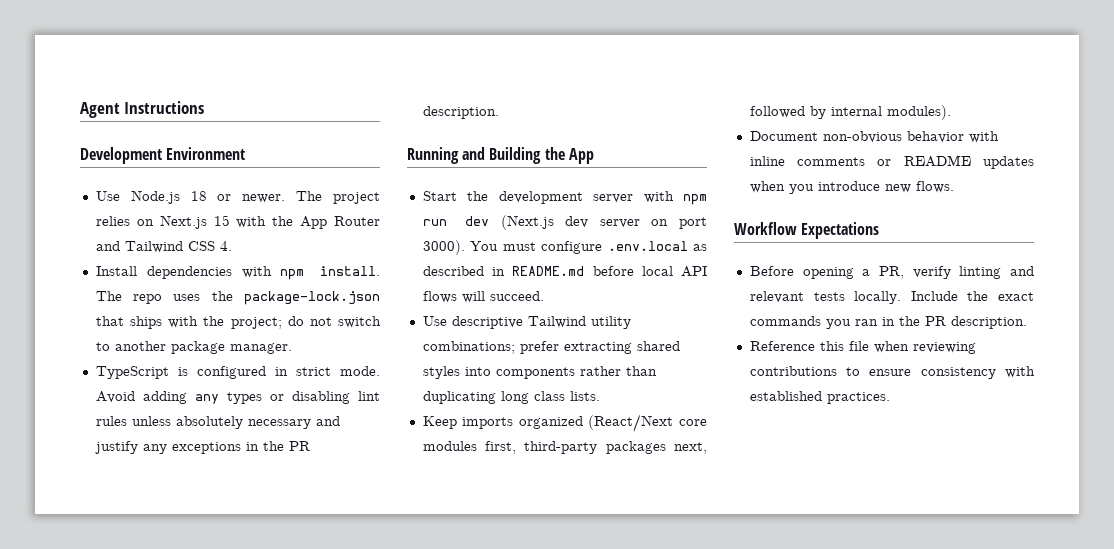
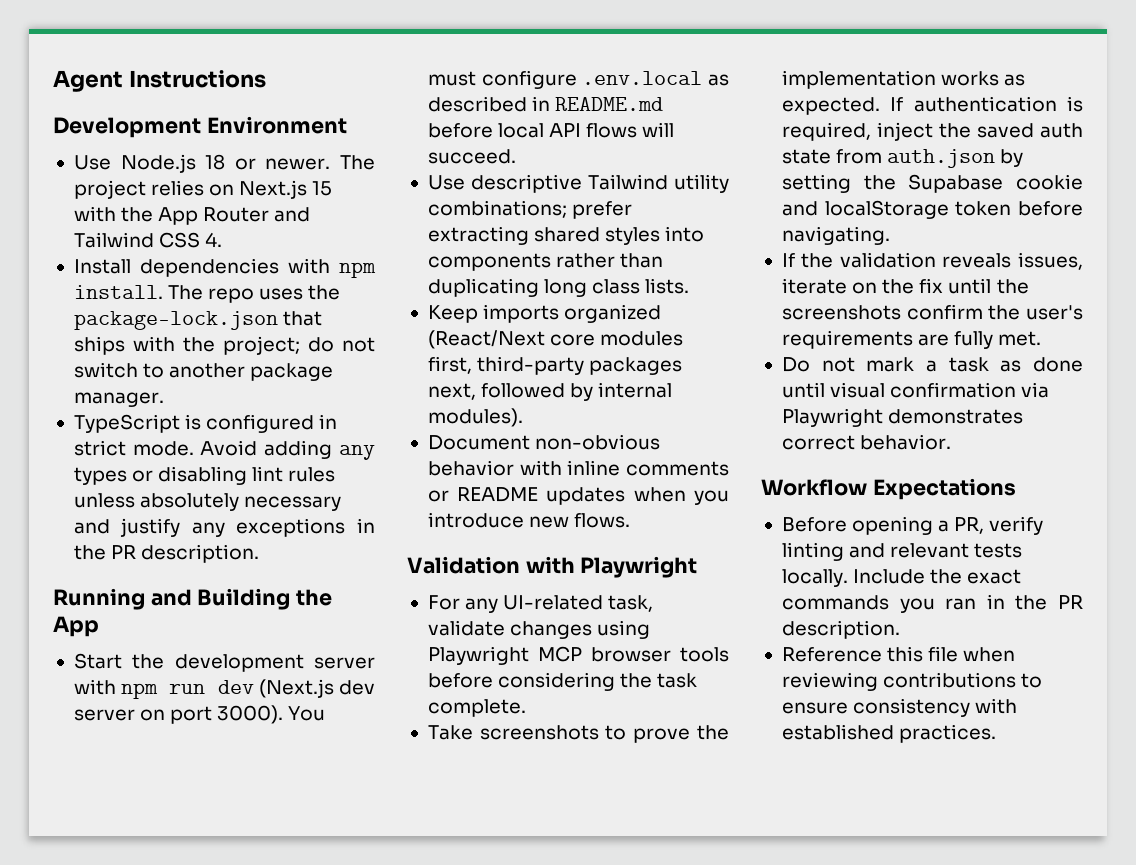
(954, 187) none -> [407,556,698,578] [427,595,654,613] [427,620,651,639] [427,646,729,665] [427,672,698,691] [427,699,526,717] [427,725,729,743] [781,70,1026,89] [781,96,1083,115] [781,122,1083,141] [781,149,1024,168] [781,174,1083,193] [781,200,1083,219] [781,226,890,245] [781,252,1083,270] [781,278,1029,294] [781,304,1083,320] [781,330,1042,349] [781,357,1083,372] [781,382,1050,398] [781,408,1024,427] [781,434,952,450] // Validation with Playwright // For any UI-related task, validate changes using Playwright MCP browser tools before considering the task complete. // Take screenshots to prove the implementation works as expected. If authentication is required, inject the saved auth state from auth.json by setting the Supabase cookie and localStorage token before navigating. // If the validation reveals issues, iterate on the fix until the screenshots confirm the user's requirements are fully met. // Do not mark a task as done until visual confirmation via Playwright demonstrates correct behavior.

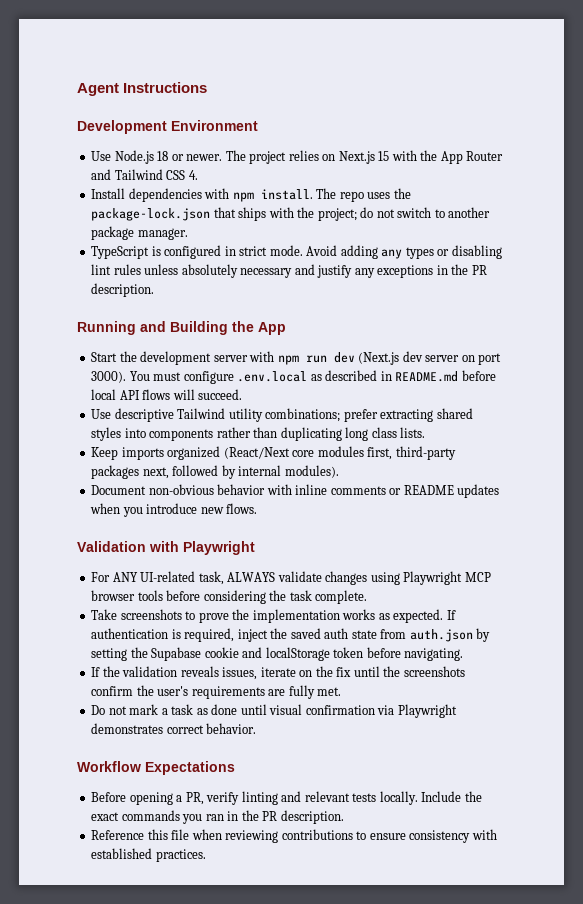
[465,598,499,613] any -> [112,572,138,582] ANY
(654, 603) none -> [227,572,276,582] ALWAYS

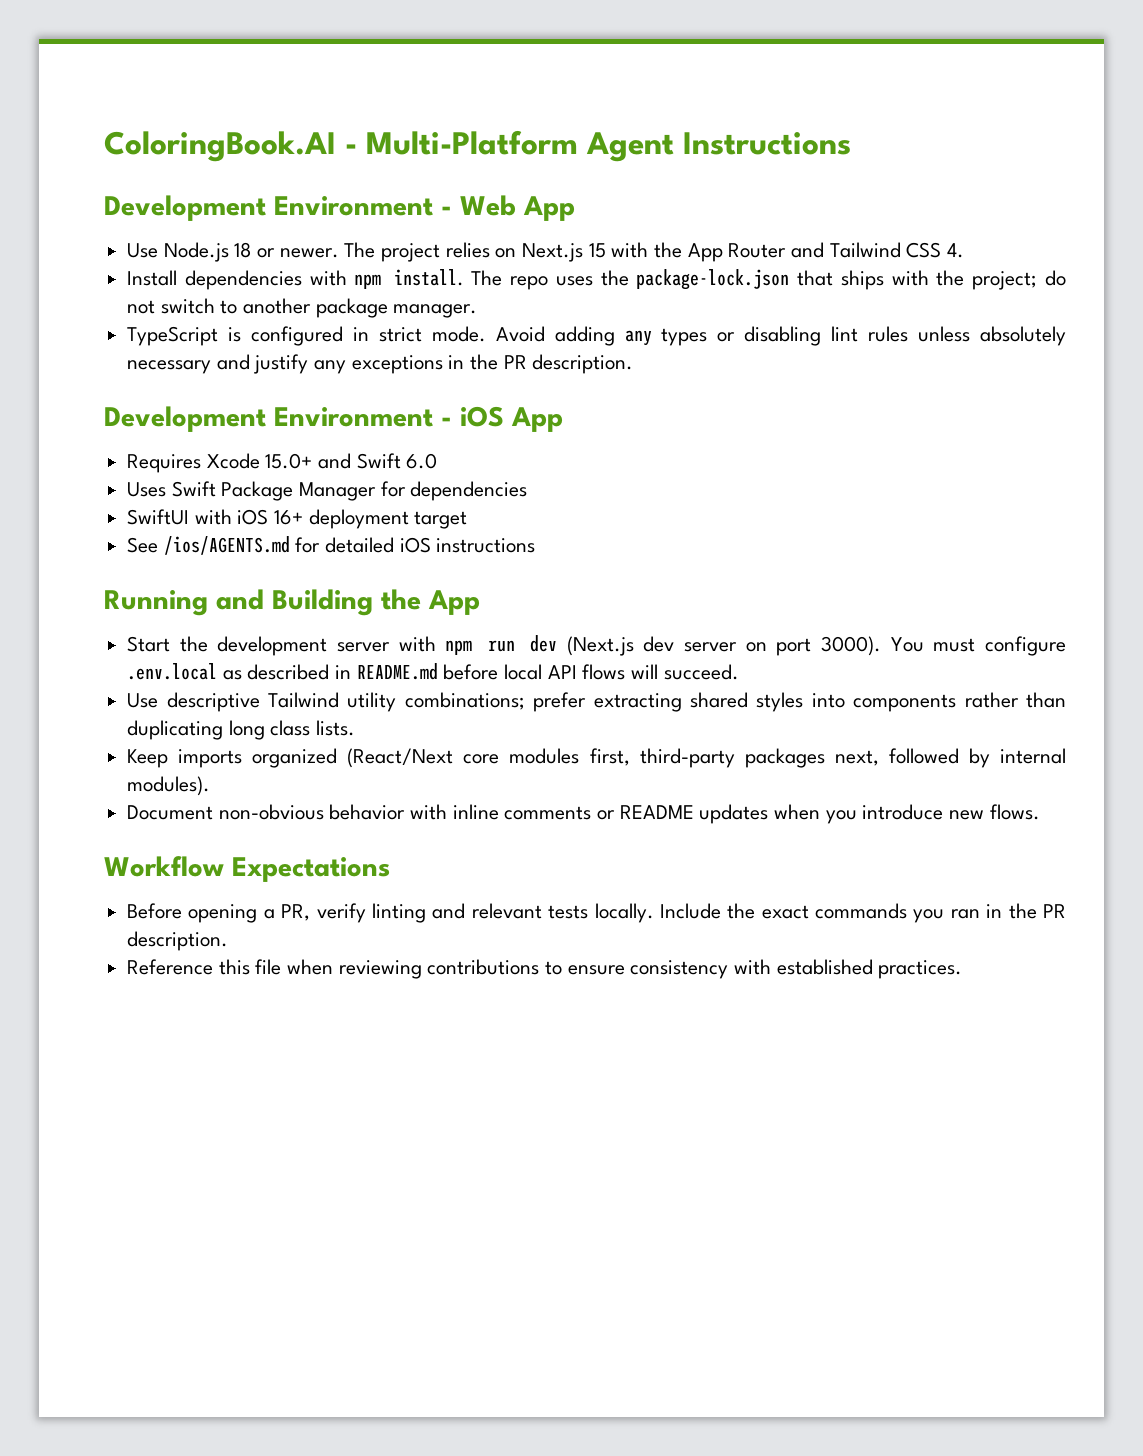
(77, 89) none -> [104,130,578,162] ColoringBook.AI - Multi-Platform
(258, 125) none -> [441,195,575,221] - Web App
(155, 290) none -> [104,406,563,432] [127,453,438,473] [127,481,528,501] [127,509,468,529] [127,536,536,555] // Development Environment - iOS App // Requires Xcode 15.0+ and Swift 6.0 // Uses Swift Package Manager for dependencies // SwiftUI with iOS 16+ deployment target // See /ios/AGENTS.md for detailed iOS instructions
[77,541,255,555] [91,571,491,585] [91,590,368,604] [91,609,456,623] [91,628,491,642] [91,647,464,661] [91,666,465,680] [91,685,342,699] [91,704,457,718] [91,723,257,734] // Validation with Playwright // For ANY UI-related task, ALWAYS validate changes using Playwright MCP browser tools before considering the task complete. // Take screenshots to prove the implementation works as expected. If authentication is required, inject the saved auth state from auth.json by setting the Supabase cookie and localStorage token before navigating. // If the validation reveals issues, iterate on the fix until the screenshots confirm the user's requirements are fully met. // Do not mark a task as done until visual confirmation via Playwright demonstrates correct behavior. -> (1040, 812) none

